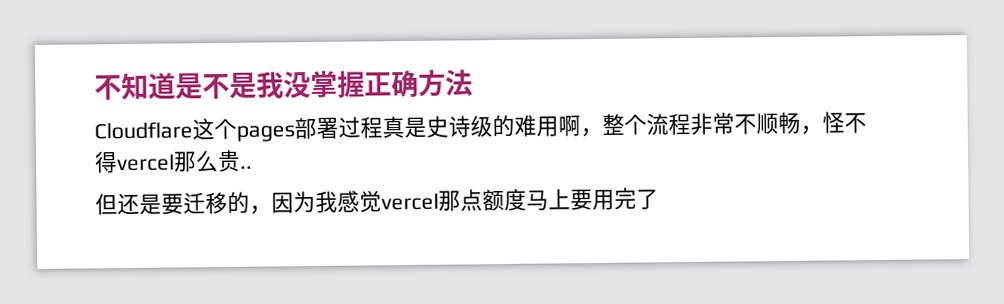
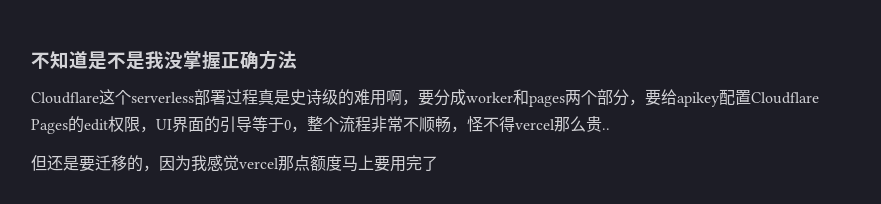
[236,125,295,142] pages -> [131,92,194,103] serverless
(603, 132) none -> [418,89,819,107] [31,116,307,134] 要分成worker和pages两个部分，要给apikey配置Cloudflare Pages的edit权限，UI界面的引导等于0，

